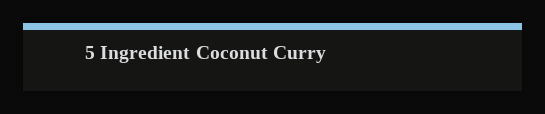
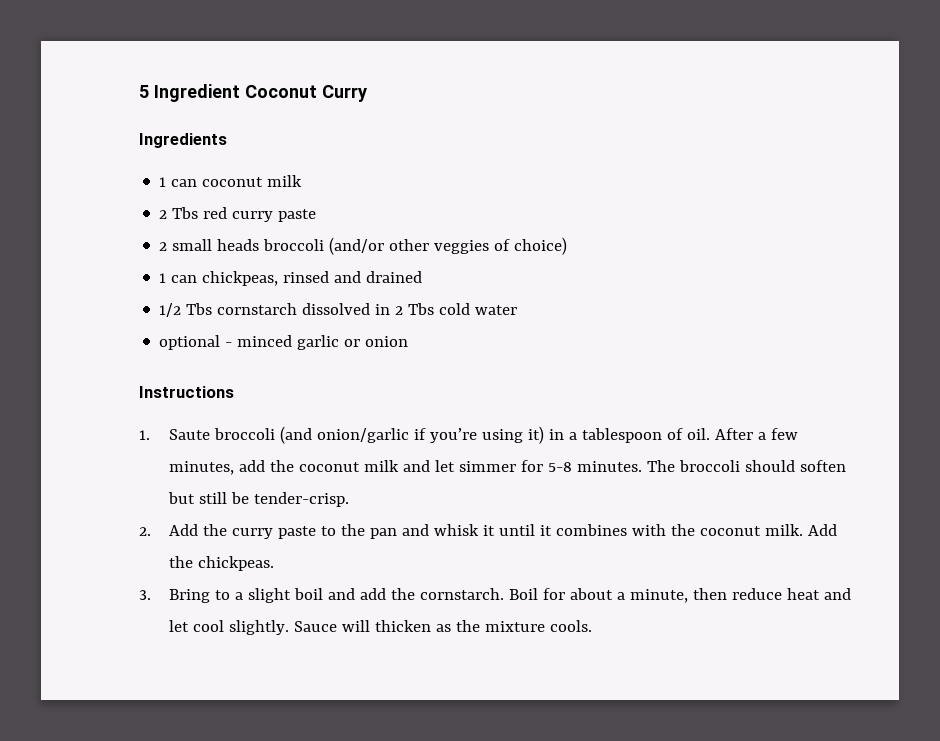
(326, 54) none -> [139,133,227,148] [159,175,303,187] [159,207,317,222] [159,237,568,255] [159,271,423,286] [159,303,518,317] [159,335,409,350] [139,386,234,398] [139,426,798,444] [168,460,846,475] [167,492,349,507] [139,524,837,539] [168,556,274,571] [139,588,851,603] [168,620,592,635] // Ingredients // 1 can coconut milk // 2 Tbs red curry paste // 2 small heads broccoli (and/or other veggies of choice) // 1 can chickpeas, rinsed and drained // 1/2 Tbs cornstarch dissolved in 2 Tbs cold water // optional - minced garlic or onion // Instructions // 1. Saute broccoli (and onion/garlic if you’re using it) in a tablespoon of oil. After a few minutes, add the coconut milk and let simmer for 5-8 minutes. The broccoli should soften but still be tender-crisp. // 2. Add the curry paste to the pan and whisk it until it combines with the coconut milk. Add the chickpeas. // 3. Bring to a slight boil and add the cornstarch. Boil for about a minute, then reduce heat and let cool slightly. Sauce will thicken as the mixture cools.

